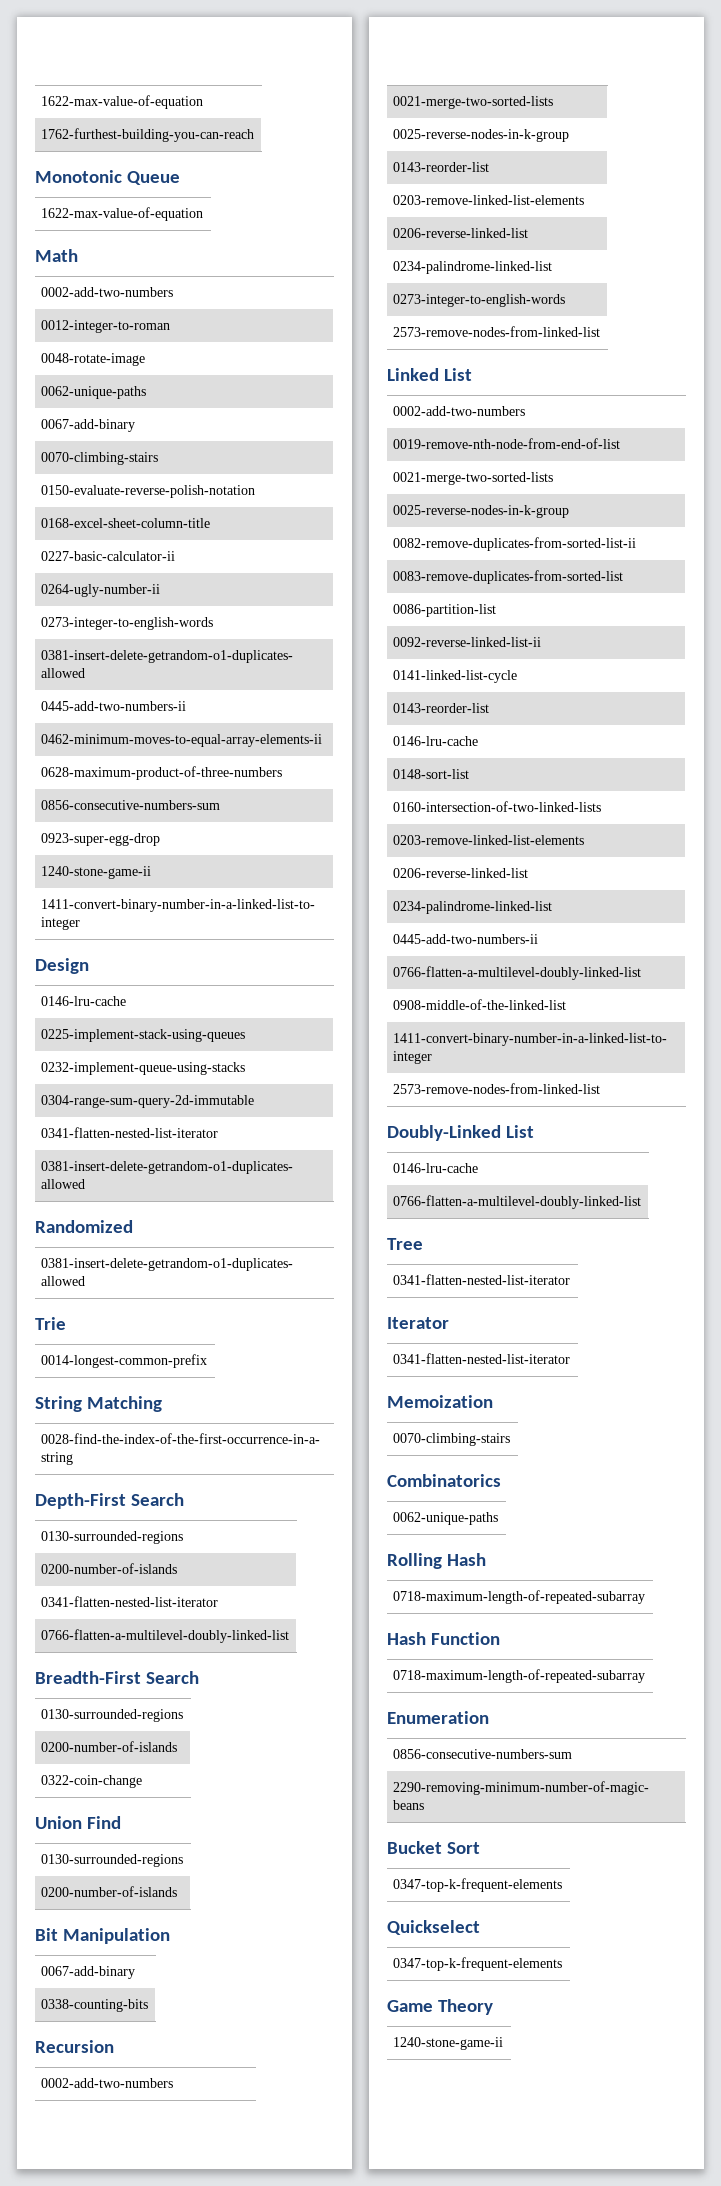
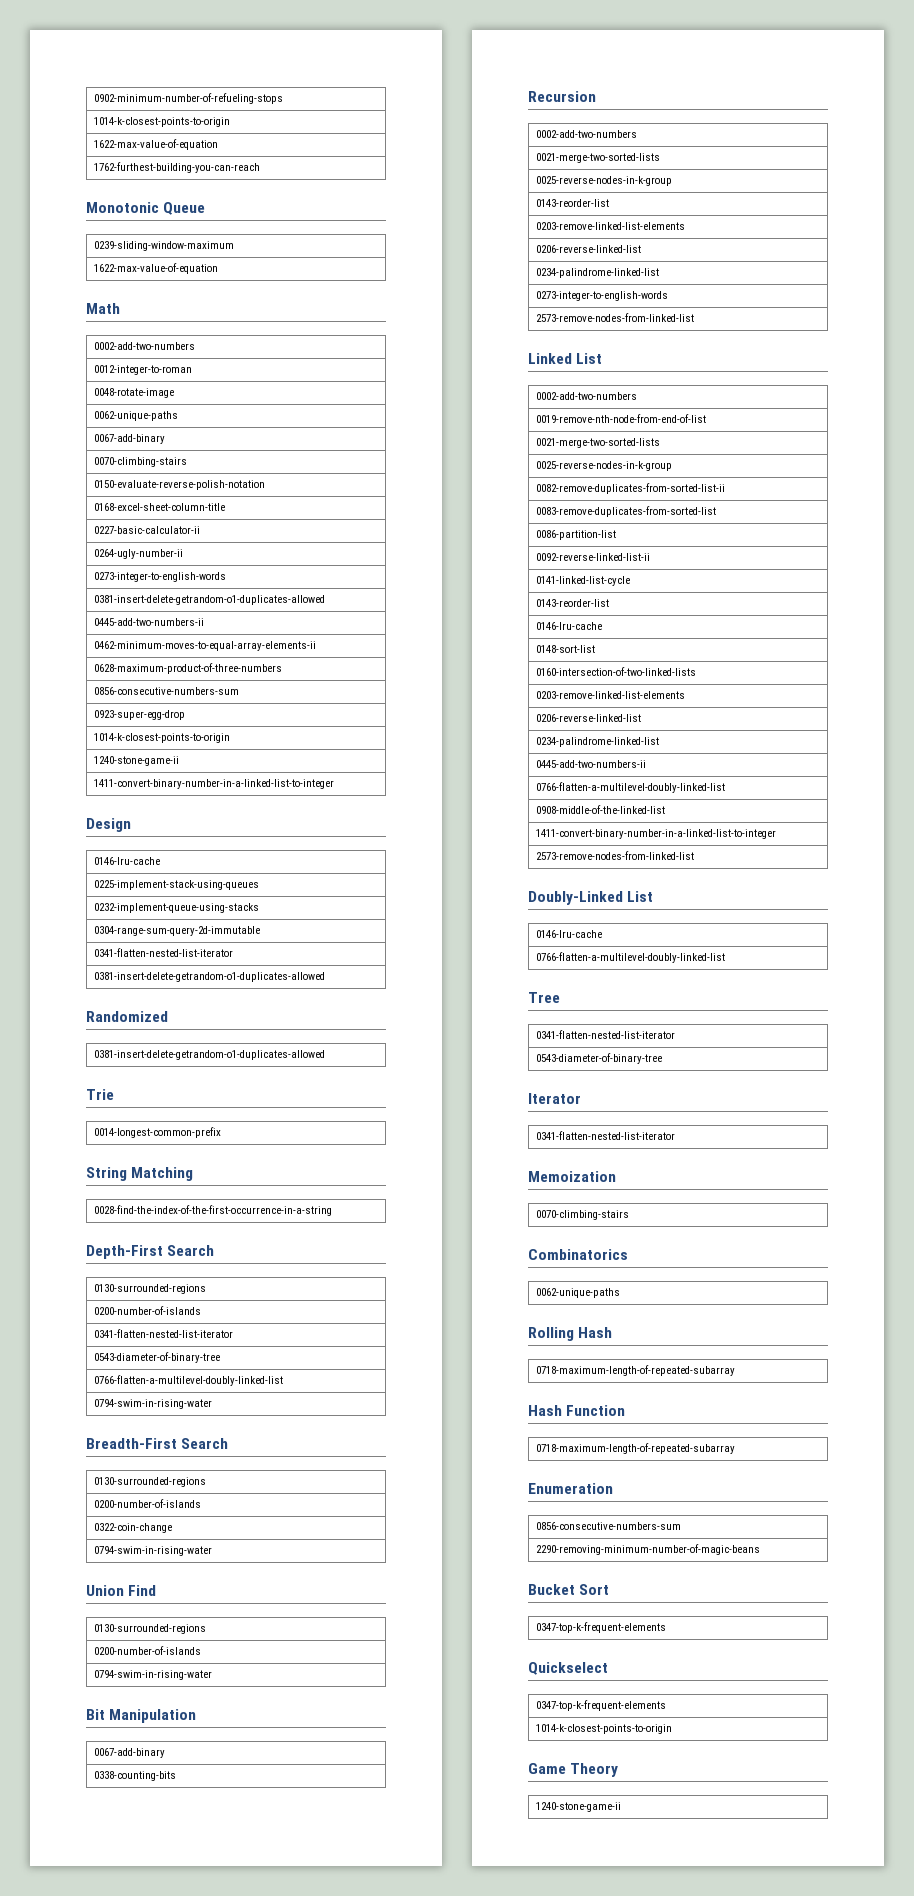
(41, 102) none -> [93,93,283,104] [93,117,230,127] 0902-minimum-number-of-refueling-stops // 1014-k-closest-points-to-origin //
(181, 178) none -> [93,241,234,251] // 0239-sliding-window-maximum
(161, 839) none -> [93,733,230,743] // 1014-k-closest-points-to-origin
[41,1629,290,1643] // 0766-flatten-a-multilevel-doubly-linked-list -> [93,1352,220,1363] [93,1375,283,1386] [93,1399,212,1409] // 0543-diameter-of-binary-tree // 0766-flatten-a-multilevel-doubly-linked-list // 0794-swim-in-rising-water
(143, 1781) none -> [93,1546,212,1556] // 0794-swim-in-rising-water
(178, 1891) none -> [93,1670,212,1680] // 0794-swim-in-rising-water
(571, 1279) none -> [535,1053,662,1064] // 0543-diameter-of-binary-tree
(563, 1964) none -> [535,1724,672,1734] // 1014-k-closest-points-to-origin

